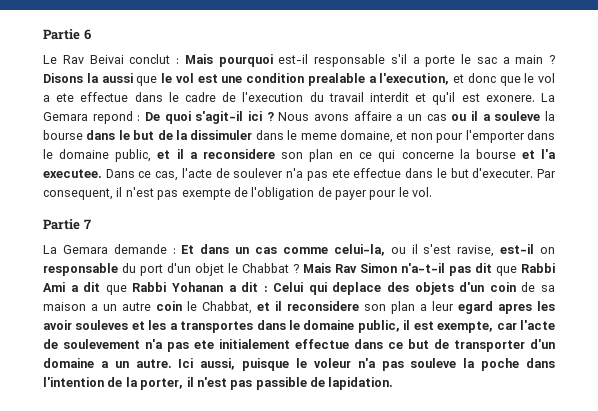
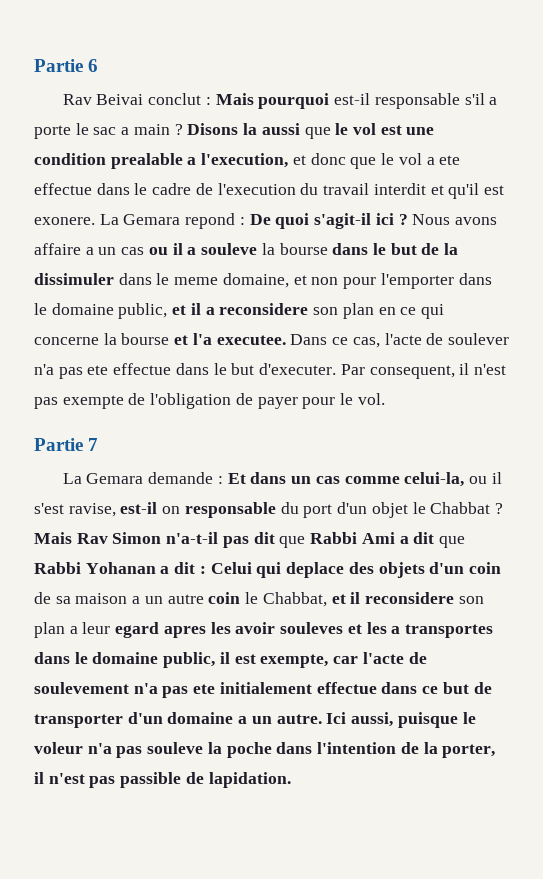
[43,55,57,64] Le -> (99, 65) none

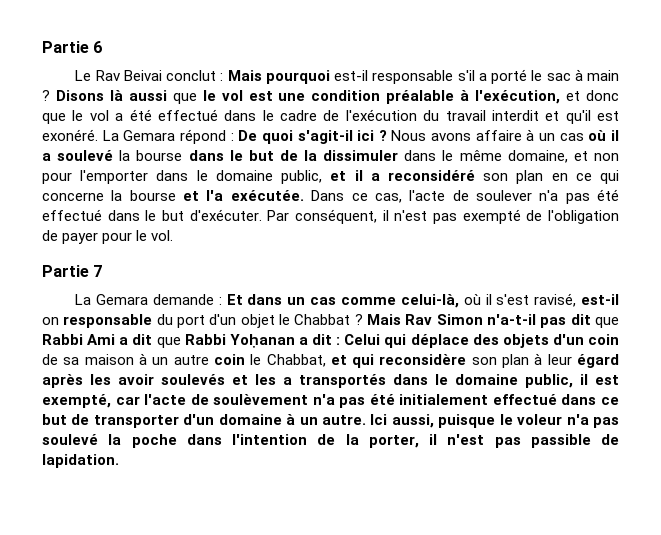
(99, 65) none -> [75,70,92,81] Le
[34,125,71,139] porte -> [491,69,528,84] porté
[121,127,130,135] a -> [574,69,583,81] à
[243,123,258,135] la -> [109,90,123,101] là
[110,153,289,169] prealable a l'execution, -> [386,90,561,104] préalable à l'exécution,
[439,155,461,165] [34,183,92,195] ete effectue -> [129,109,218,121] été effectué
[217,183,296,195] l'execution -> [345,109,417,121] l'exécution
[34,213,236,229] exonere. La Gemara repond -> [42,129,226,144] exonéré. La Gemara répond
[85,243,258,255] a un cas ou il a souleve -> [526,129,619,141] [42,150,114,161] à un cas où il a soulevé
[174,277,219,285] meme -> [459,150,502,161] même
[219,303,309,315] reconsidere -> [387,170,475,181] reconsidéré
[216,335,286,345] executee. -> [230,190,304,201] exécutée.
[87,363,506,379] [34,395,124,409] ete effectue dans le but d'executer. Par consequent, il n'est pas exempte -> [597,189,619,201] [42,209,521,224] été effectué dans le but d'exécuter. Par conséquent, il n'est pas exempté
[404,472,487,487] celui-la, ou -> [400,294,481,308] celui-là, où
[68,503,116,517] ravise, -> [534,293,577,307] ravisé,
[85,562,156,574] Yohanan -> [229,334,295,348] Yoḥanan
[286,562,345,578] deplace -> [410,334,469,348] déplace
[132,596,141,604] a -> [138,353,147,365] à
[350,592,484,604] [34,622,206,638] il reconsidere son plan a leur egard apres -> [352,353,619,368] [42,374,83,388] qui reconsidère son plan à leur égard après
[280,622,344,634] souleves -> [161,374,225,385] soulevés
[404,624,493,638] transportes -> [299,374,386,388] transportés
[260,654,329,668] exempte, -> [42,394,111,408] exempté,
[34,682,377,698] soulevement n'a pas ete initialement effectue -> [213,394,557,408] soulèvement n'a pas été initialement effectué
[238,716,248,724] a -> [286,414,296,425] à
[147,742,204,754] souleve -> [42,434,98,445] soulevé

